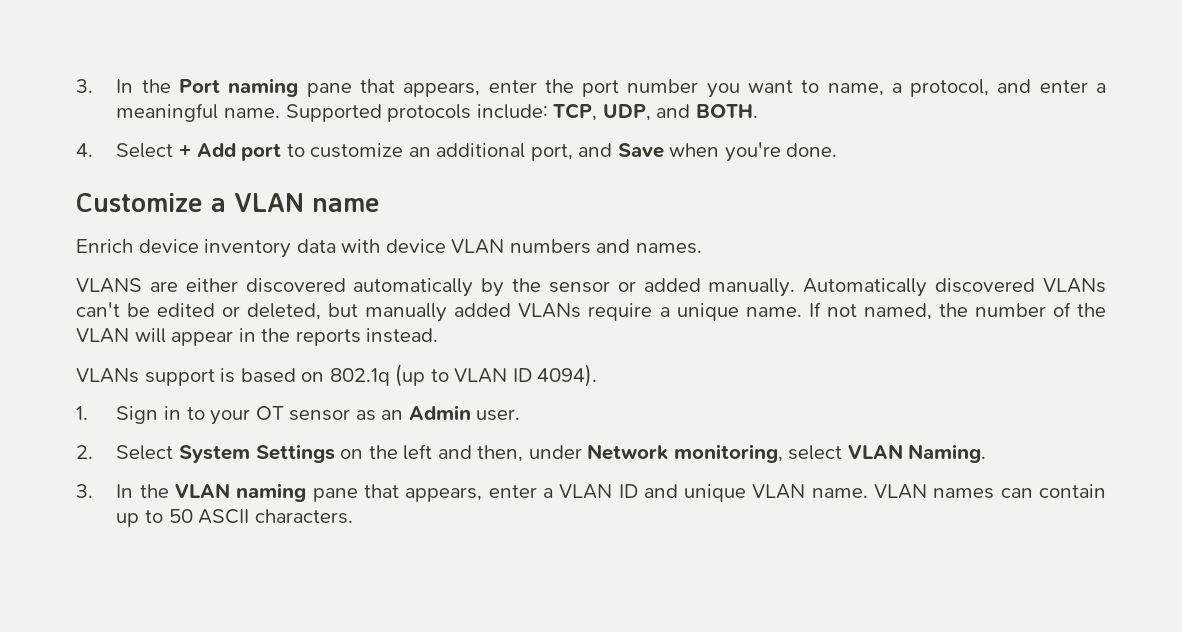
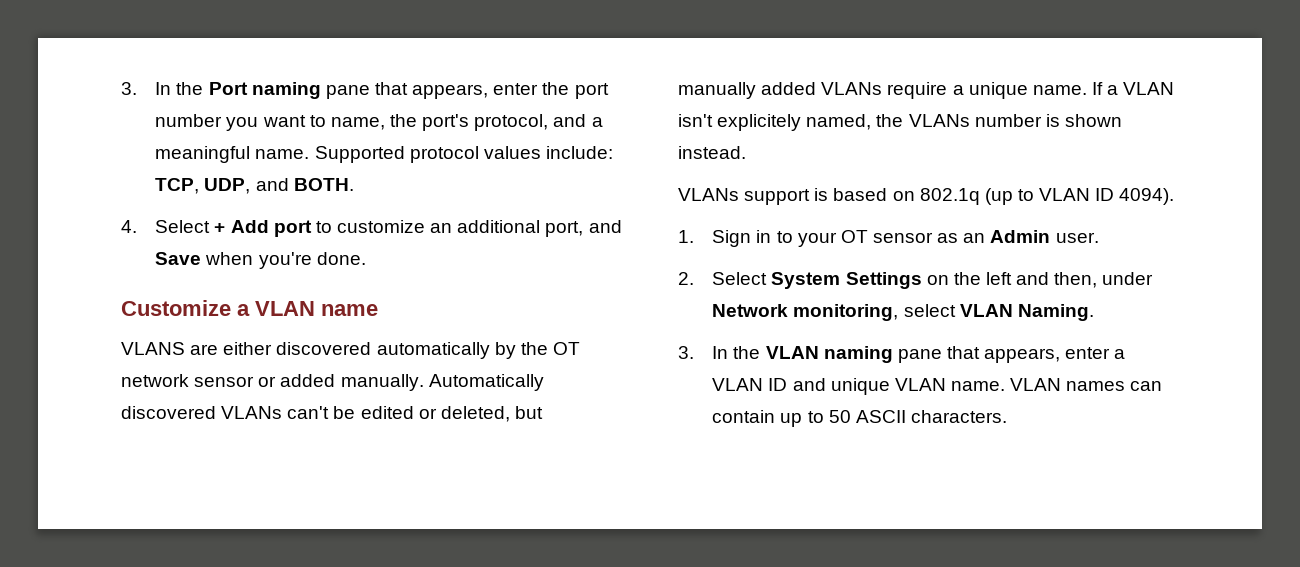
[891,83,902,93] a -> [389,114,470,131] the port's
[1039,80,1088,93] enter -> (587, 120) none
[387,104,472,122] protocols -> [409,146,541,163] protocol values
[76,239,702,258] // Enrich device inventory data with device VLAN numbers and names. -> (378, 310) none
(542, 285) none -> [552,342,580,355] [121,374,189,387] OT network
[826,302,1107,320] [76,328,361,346] not named, the number of the VLAN will appear in the reports -> [1107,82,1175,95] [678,114,1122,131] a VLAN isn't explicitely named, the VLANs number is shown

